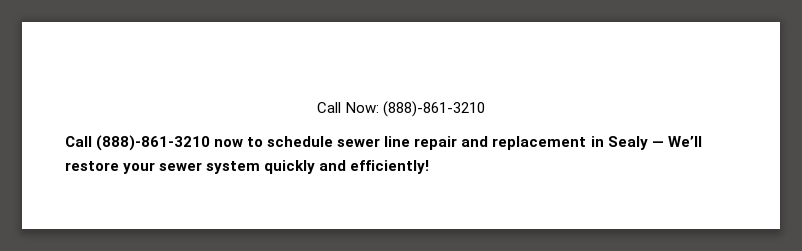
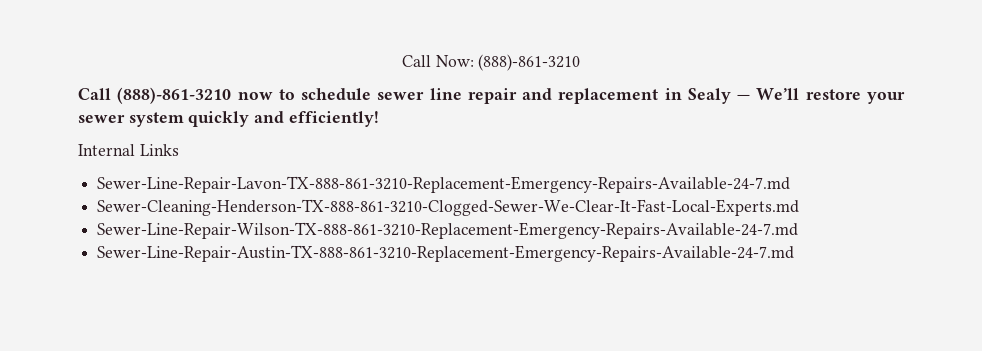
(430, 167) none -> [78,144,179,156] [97,176,791,193] [97,199,800,216] [97,222,799,239] [97,245,795,262] // Internal Links // Sewer-Line-Repair-Lavon-TX-888-861-3210-Replacement-Emergency-Repairs-Available-24-7.md // Sewer-Cleaning-Henderson-TX-888-861-3210-Clogged-Sewer-We-Clear-It-Fast-Local-Experts.md // Sewer-Line-Repair-Wilson-TX-888-861-3210-Replacement-Emergency-Repairs-Available-24-7.md // Sewer-Line-Repair-Austin-TX-888-861-3210-Replacement-Emergency-Repairs-Available-24-7.md

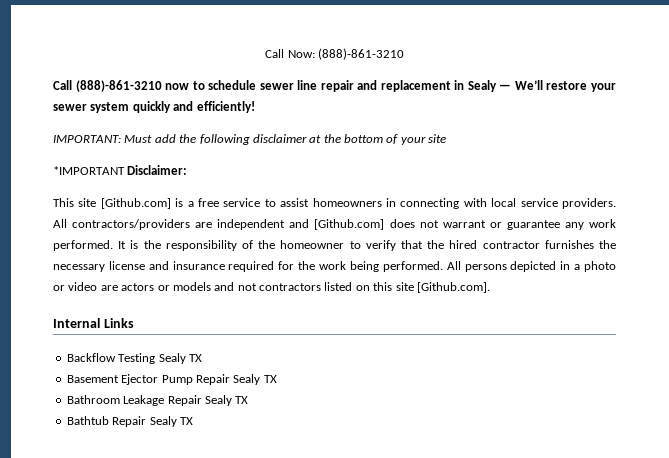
[78,144,179,156] [97,176,791,193] [97,199,800,216] [97,222,799,239] [97,245,795,262] Internal Links // Sewer-Line-Repair-Lavon-TX-888-861-3210-Replacement-Emergency-Repairs-Available-24-7.md // Sewer-Cleaning-Henderson-TX-888-861-3210-Clogged-Sewer-We-Clear-It-Fast-Local-Experts.md // Sewer-Line-Repair-Wilson-TX-888-861-3210-Replacement-Emergency-Repairs-Available-24-7.md // Sewer-Line-Repair-Austin-TX-888-861-3210-Replacement-Emergency-Repairs-Available-24-7.md -> [53,134,447,145] [53,165,188,175] [53,198,616,209] [53,219,616,230] [53,240,616,251] [53,261,617,272] [53,282,490,293] [53,318,134,328] [66,353,202,364] [66,374,277,385] [66,395,249,406] [66,416,193,427] IMPORTANT: Must add the following disclaimer at the bottom of your site // *IMPORTANT Disclaimer: // This site [Github.com] is a free service to assist homeowners in connecting with local service providers. All contractors/providers are independent and [Github.com] does not warrant or guarantee any work performed. It is the responsibility of the homeowner to verify that the hired contractor furnishes the necessary license and insurance required for the work being performed. All persons depicted in a photo or video are actors or models and not contractors listed on this site [Github.com]. // Internal Links // Backflow Testing Sealy TX // Basement Ejector Pump Repair Sealy TX // Bathroom Leakage Repair Sealy TX // Bathtub Repair Sealy TX

